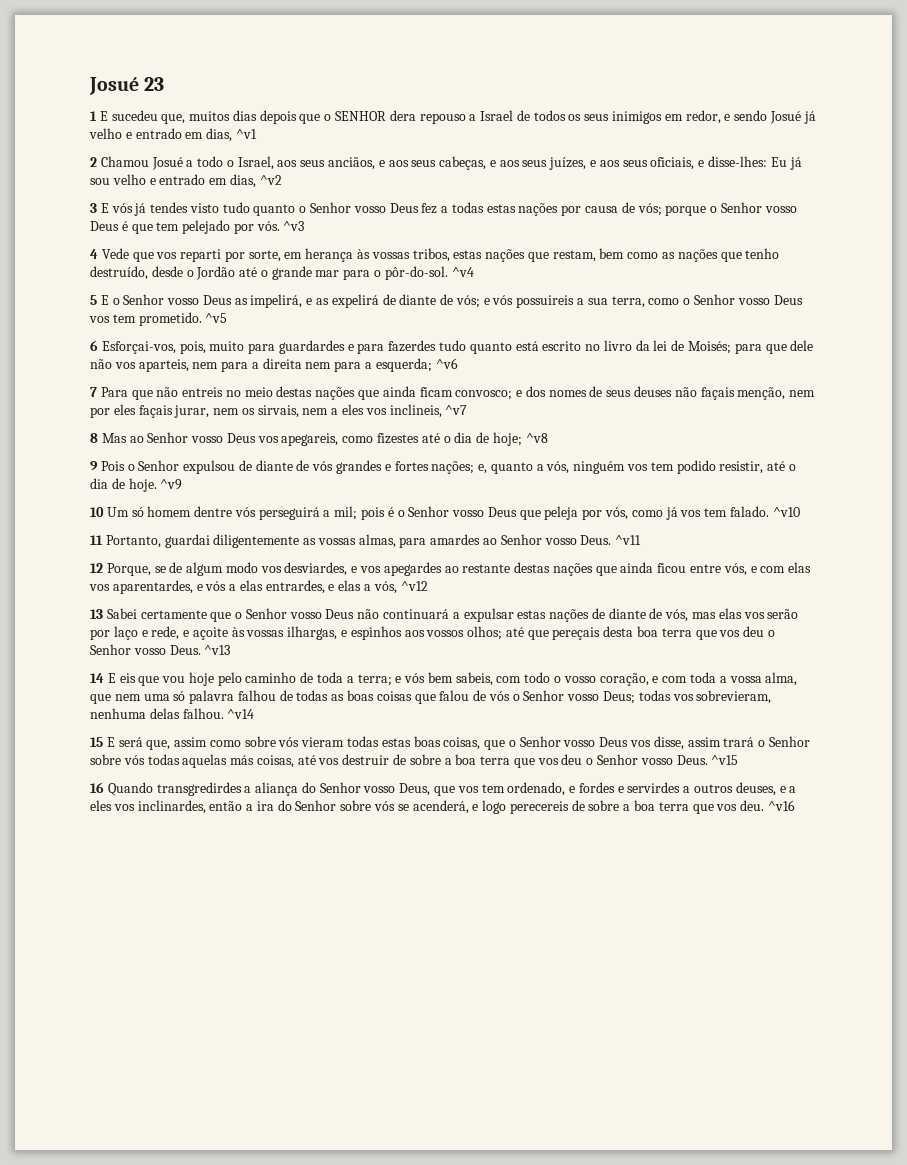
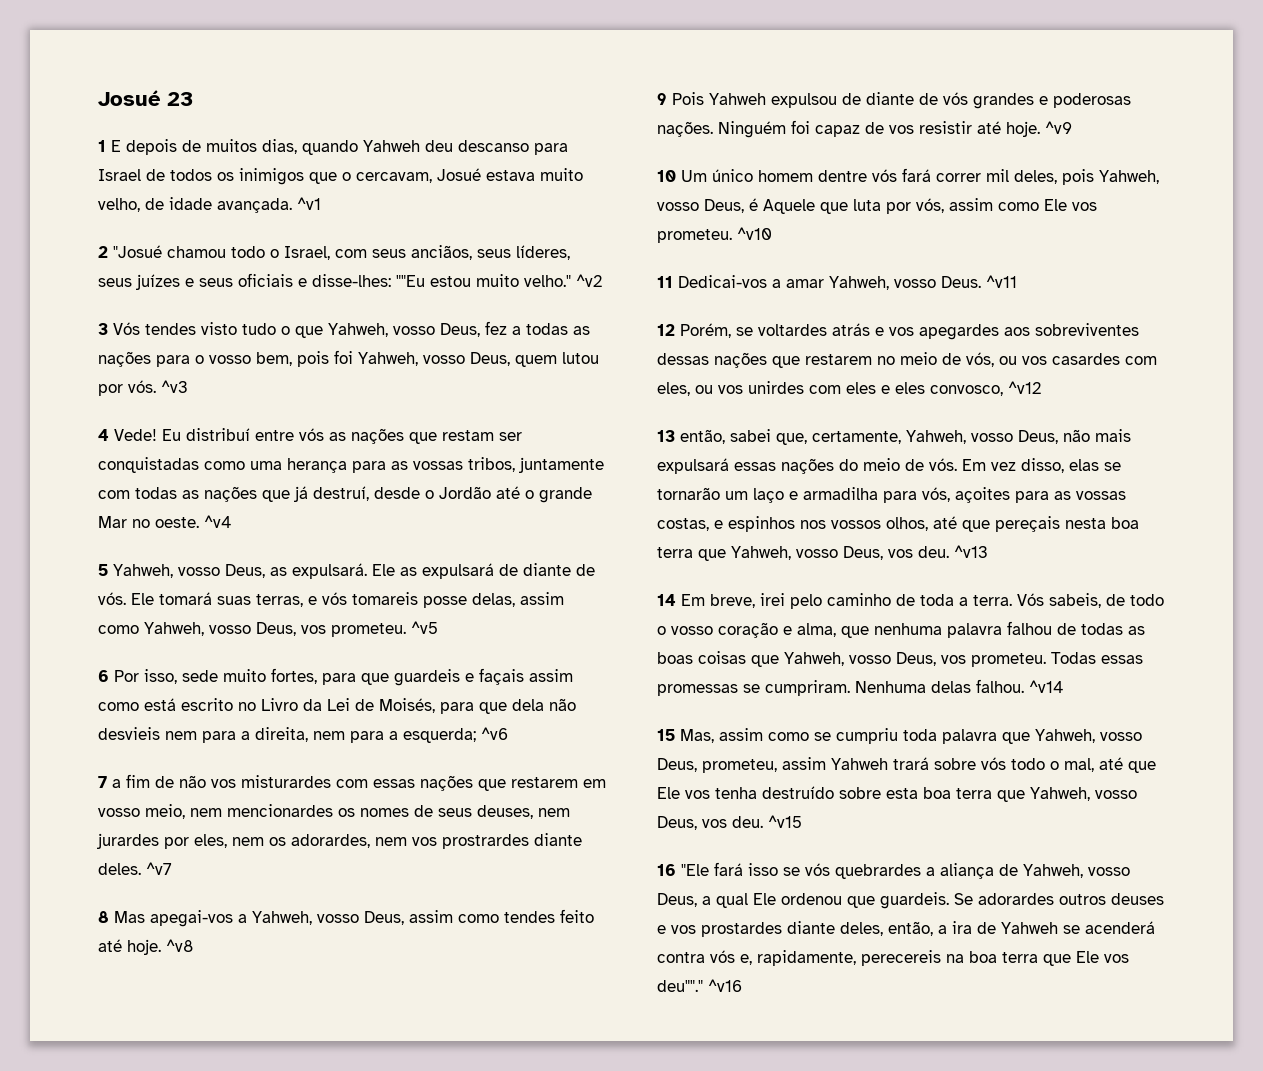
[111,110,816,124] [89,128,233,142] sucedeu que, muitos dias depois que o SENHOR dera repouso a Israel de todos os seus inimigos em redor, e sendo Josué já velho e entrado em dias, -> [126,139,568,155] [98,168,583,185] [98,197,292,213] depois de muitos dias, quando Yahweh deu descanso para Israel de todos os inimigos que o cercavam, Josué estava muito velho, de idade avançada.
[100,156,194,170] Chamou Josué a -> [113,245,226,258] "Josué chamou
[277,160,298,167] aos -> [335,249,367,258] com
[378,156,802,170] [90,174,282,188] [90,202,797,216] [90,220,305,234] [90,248,780,262] [90,266,148,280] e aos seus cabeças, e aos seus juízes, e aos seus oficiais, e disse-lhes: Eu já sou velho e entrado em dias, ^v2 // 3 E vós já tendes visto tudo quanto o Senhor vosso Deus fez a todas estas nações por causa de vós; porque o Senhor vosso Deus é que tem pelejado por vós. ^v3 // 4 Vede que vos reparti por sorte, em herança às vossas tribos, estas nações que restam, bem como as nações que tenho destruído, -> [477,245,570,260] [98,273,602,290] [98,321,590,338] [98,350,599,367] [98,380,188,396] [98,428,522,444] [98,457,604,473] [98,486,369,502] seus líderes, seus juízes e seus oficiais e disse-lhes: ""Eu estou muito velho." ^v2 // 3 Vós tendes visto tudo o que Yahweh, vosso Deus, fez a todas as nações para o vosso bem, pois foi Yahweh, vosso Deus, quem lutou por vós. ^v3 // 4 Vede! Eu distribuí entre vós as nações que restam ser conquistadas como uma herança para as vossas tribos, juntamente com todas as nações que já destruí,
[315,266,474,280] [90,294,803,308] [89,312,228,326] [90,340,814,354] [90,358,302,372] mar para o pôr-do-sol. ^v4 // 5 E o Senhor vosso Deus as impelirá, e as expelirá de diante de vós; e vós possuireis a sua terra, como o Senhor vosso Deus vos tem prometido. ^v5 // 6 Esforçai-vos, pois, muito para guardardes e para fazerdes tudo quanto está escrito no livro da lei de Moisés; para que dele não vos aparteis, nem para a direita -> [98,515,231,528] [98,563,595,579] [98,592,564,608] [98,621,438,637] [98,668,573,686] [98,698,576,714] [98,727,308,743] Mar no oeste. ^v4 // 5 Yahweh, vosso Deus, as expulsará. Ele as expulsará de diante de vós. Ele tomará suas terras, e vós tomareis posse delas, assim como Yahweh, vosso Deus, vos prometeu. ^v5 // 6 Por isso, sede muito fortes, para que guardeis e façais assim como está escrito no Livro da Lei de Moisés, para que dela não desvieis nem para a direita,
[100,386,816,400] [90,404,468,418] [90,432,522,446] Para que não entreis no meio destas nações que ainda ficam convosco; e dos nomes de seus deuses não façais menção, nem por eles façais jurar, nem os sirvais, nem a eles vos inclineis, ^v7 // 8 Mas ao Senhor vosso Deus vos apegareis, como fizestes até o dia de hoje; -> [112,774,606,791] [98,804,570,819] [97,833,582,849] [98,862,172,875] [98,909,594,927] [98,939,161,955] a fim de não vos misturardes com essas nações que restarem em vosso meio, nem mencionardes os nomes de seus deuses, nem jurardes por eles, nem os adorardes, nem vos prostrardes diante deles. ^v7 // 8 Mas apegai-vos a Yahweh, vosso Deus, assim como tendes feito até hoje.
[127,460,180,471] o Senhor -> [709,93,766,105] Yahweh
[394,460,796,474] [90,478,125,489] fortes nações; e, quanto a vós, ninguém vos tem podido resistir, até o dia de -> [1053,93,1131,108] [657,120,1001,138] poderosas nações. Ninguém foi capaz de vos resistir até
[131,507,144,517] só -> [712,169,753,182] único
[258,506,800,520] [90,534,642,548] [90,562,812,576] [89,580,428,594] [90,608,799,622] [90,626,503,640] perseguirá a mil; pois é o Senhor vosso Deus que peleja por vós, como já vos tem falado. ^v10 // 11 Portanto, guardai diligentemente as vossas almas, para amardes ao Senhor vosso Deus. ^v11 // 12 Porque, se de algum modo vos desviardes, e vos apegardes ao restante destas nações que ainda ficou entre vós, e com elas vos aparentardes, e vós a elas entrardes, e elas a vós, ^v12 // 13 Sabei certamente que o Senhor vosso Deus não continuará a expulsar estas nações de diante de vós, mas elas vos serão por laço e rede, e açoite às vossas ilhargas, e espinhos aos vossos olhos; -> [902,168,1159,185] [657,198,1097,214] [657,227,772,243] [657,275,1017,290] [657,323,1139,340] [657,352,1157,368] [657,381,1041,396] [657,429,1131,445] [657,458,1121,474] [657,487,1126,503] [657,516,928,532] fará correr mil deles, pois Yahweh, vosso Deus, é Aquele que luta por vós, assim como Ele vos prometeu. ^v10 // 11 Dedicai-vos a amar Yahweh, vosso Deus. ^v11 // 12 Porém, se voltardes atrás e vos apegardes aos sobreviventes dessas nações que restarem no meio de vós, ou vos casardes com eles, ou vos unirdes com eles e eles convosco, ^v12 // 13 então, sabei que, certamente, Yahweh, vosso Deus, não mais expulsará essas nações do meio de vós. Em vez disso, elas se tornarão um laço e armadilha para vós, açoites para as vossas costas, e espinhos nos vossos olhos,
[603,626,775,640] [90,644,231,655] [90,672,214,686] desta boa terra que vos deu o Senhor vosso Deus. ^v13 // 14 E eis que vou hoje -> [1065,517,1139,529] [657,545,988,561] [657,593,785,608] nesta boa terra que Yahweh, vosso Deus, vos deu. ^v13 // 14 Em breve, irei
[357,672,798,686] [90,691,186,704] terra; e vós bem sabeis, com todo o vosso coração, e com toda a vossa alma, que nem uma só -> [973,593,1164,608] [657,622,942,638] terra. Vós sabeis, de todo o vosso coração e alma, que nenhuma
[439,690,772,704] [90,708,255,719] [90,736,810,750] [90,754,739,768] [90,782,797,796] [90,800,765,814] falou de vós o Senhor vosso Deus; todas vos sobrevieram, nenhuma delas falhou. ^v14 // 15 E será que, assim como sobre vós vieram todas estas boas coisas, que o Senhor vosso Deus vos disse, assim trará o Senhor sobre vós todas aquelas más coisas, até vos destruir de sobre a boa terra que vos deu o Senhor vosso Deus. ^v15 // 16 Quando transgredirdes a aliança do Senhor vosso Deus, que vos tem ordenado, e fordes e servirdes a outros deuses, e a eles vos inclinardes, então a ira do Senhor sobre vós se acenderá, e logo perecereis de sobre a boa terra que vos deu. -> [784,652,1143,667] [657,679,1063,696] [657,728,1142,744] [657,757,1156,773] [657,786,1137,802] [657,815,802,830] [657,862,1130,879] [657,892,1164,909] [657,921,1155,937] [657,950,1129,966] [657,980,703,992] Yahweh, vosso Deus, vos prometeu. Todas essas promessas se cumpriram. Nenhuma delas falhou. ^v14 // 15 Mas, assim como se cumpriu toda palavra que Yahweh, vosso Deus, prometeu, assim Yahweh trará sobre vós todo o mal, até que Ele vos tenha destruído sobre esta boa terra que Yahweh, vosso Deus, vos deu. ^v15 // 16 "Ele fará isso se vós quebrardes a aliança de Yahweh, vosso Deus, a qual Ele ordenou que guardeis. Se adorardes outros deuses e vos prostardes diante deles, então, a ira de Yahweh se acenderá contra vós e, rapidamente, perecereis na boa terra que Ele vos deu""."

